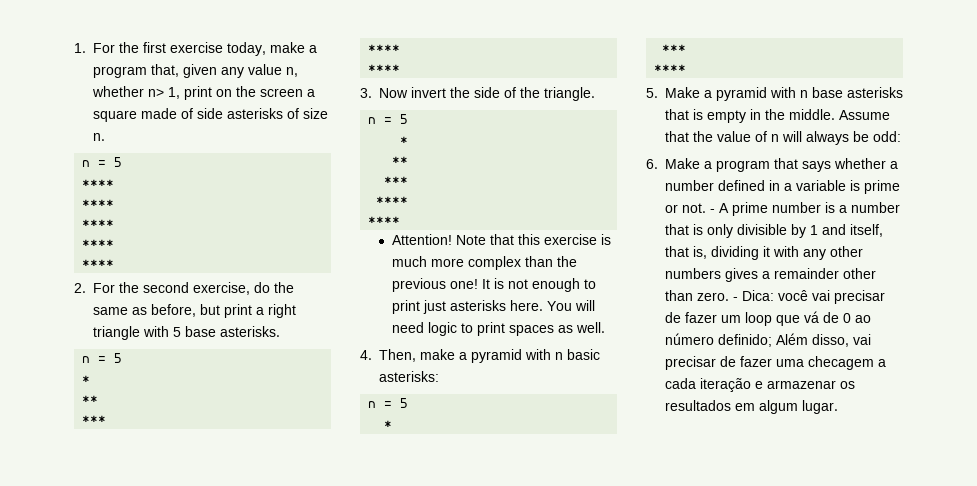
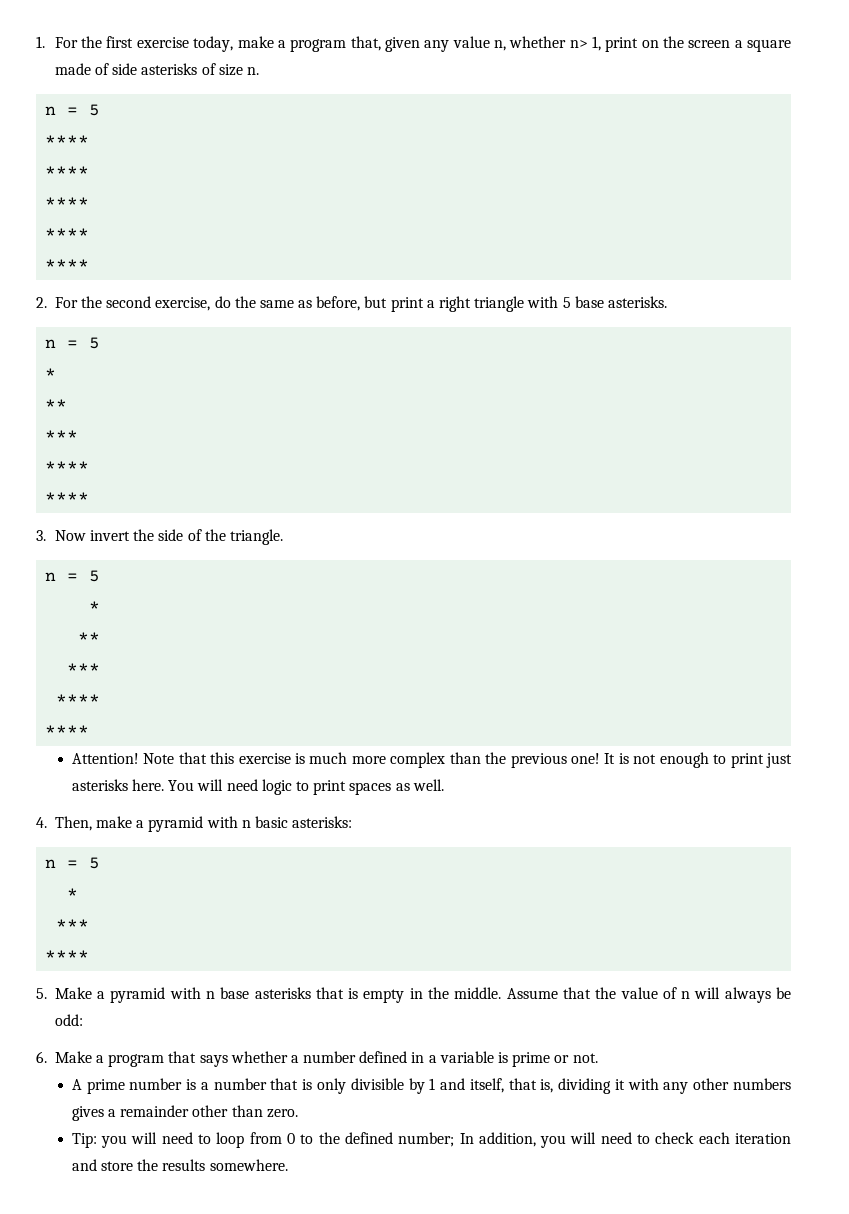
[710,209,715,213] - -> (598, 1058) //
[733,290,885,304] [665,311,871,326] [665,333,871,347] [665,356,886,370] [665,378,855,392] [665,400,838,414] - Dica: você vai precisar de fazer um loop que vá de 0 ao número definido; Além disso, vai precisar de fazer uma checagem a cada iteração e armazenar os resultados em algum lugar. -> [71,1132,792,1148] [71,1159,288,1171] // Tip: you will need to loop from 0 to the defined number; In addition, you will need to check each iteration and store the results somewhere.

